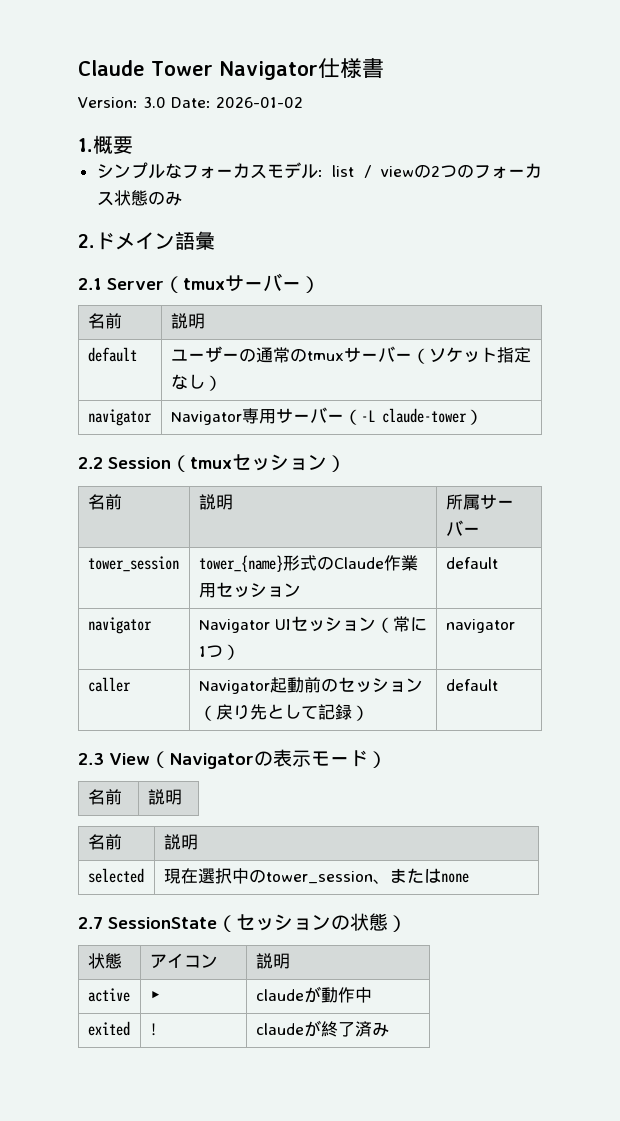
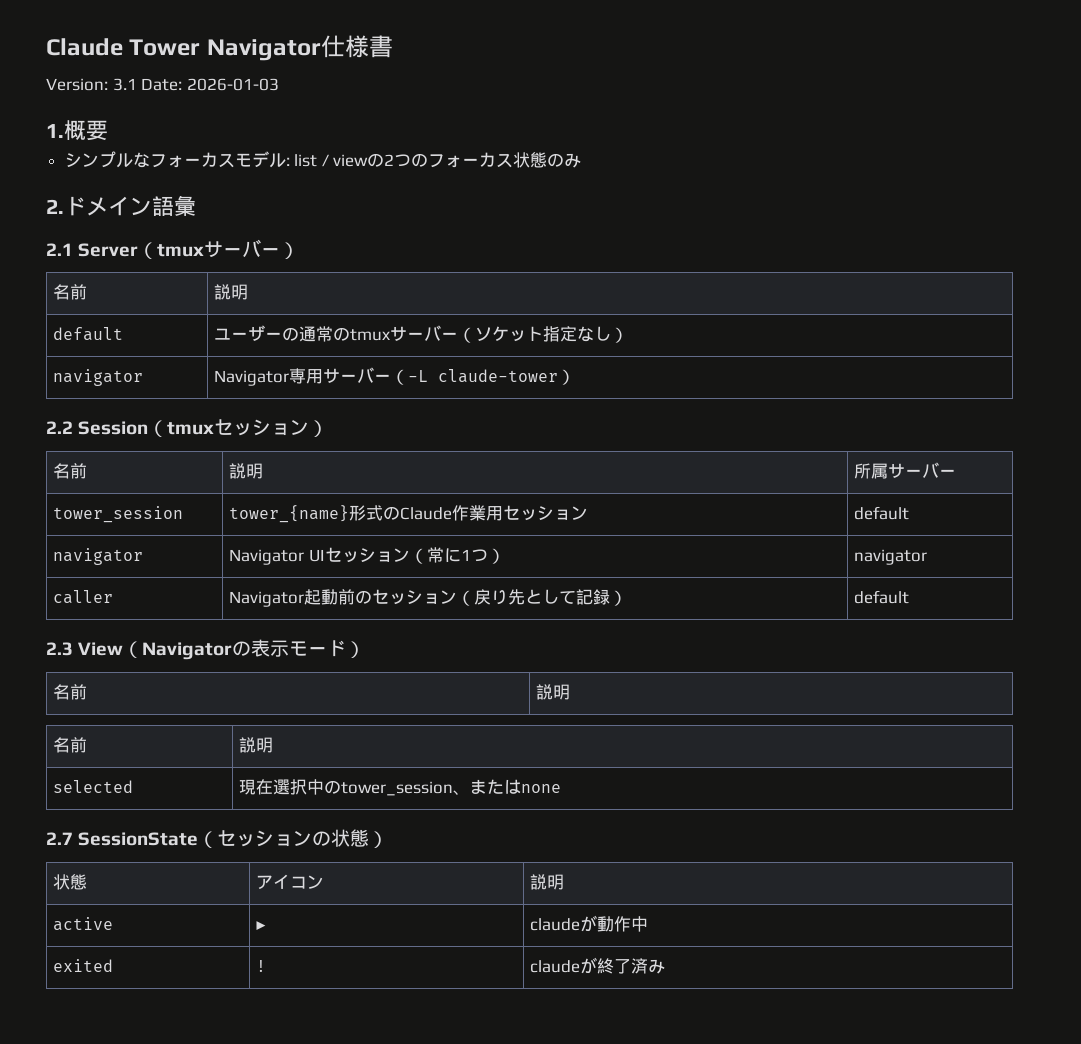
[142,97,303,108] 3.0 Date: 2026-01-02 -> [112,78,279,91] 3.1 Date: 2026-01-03

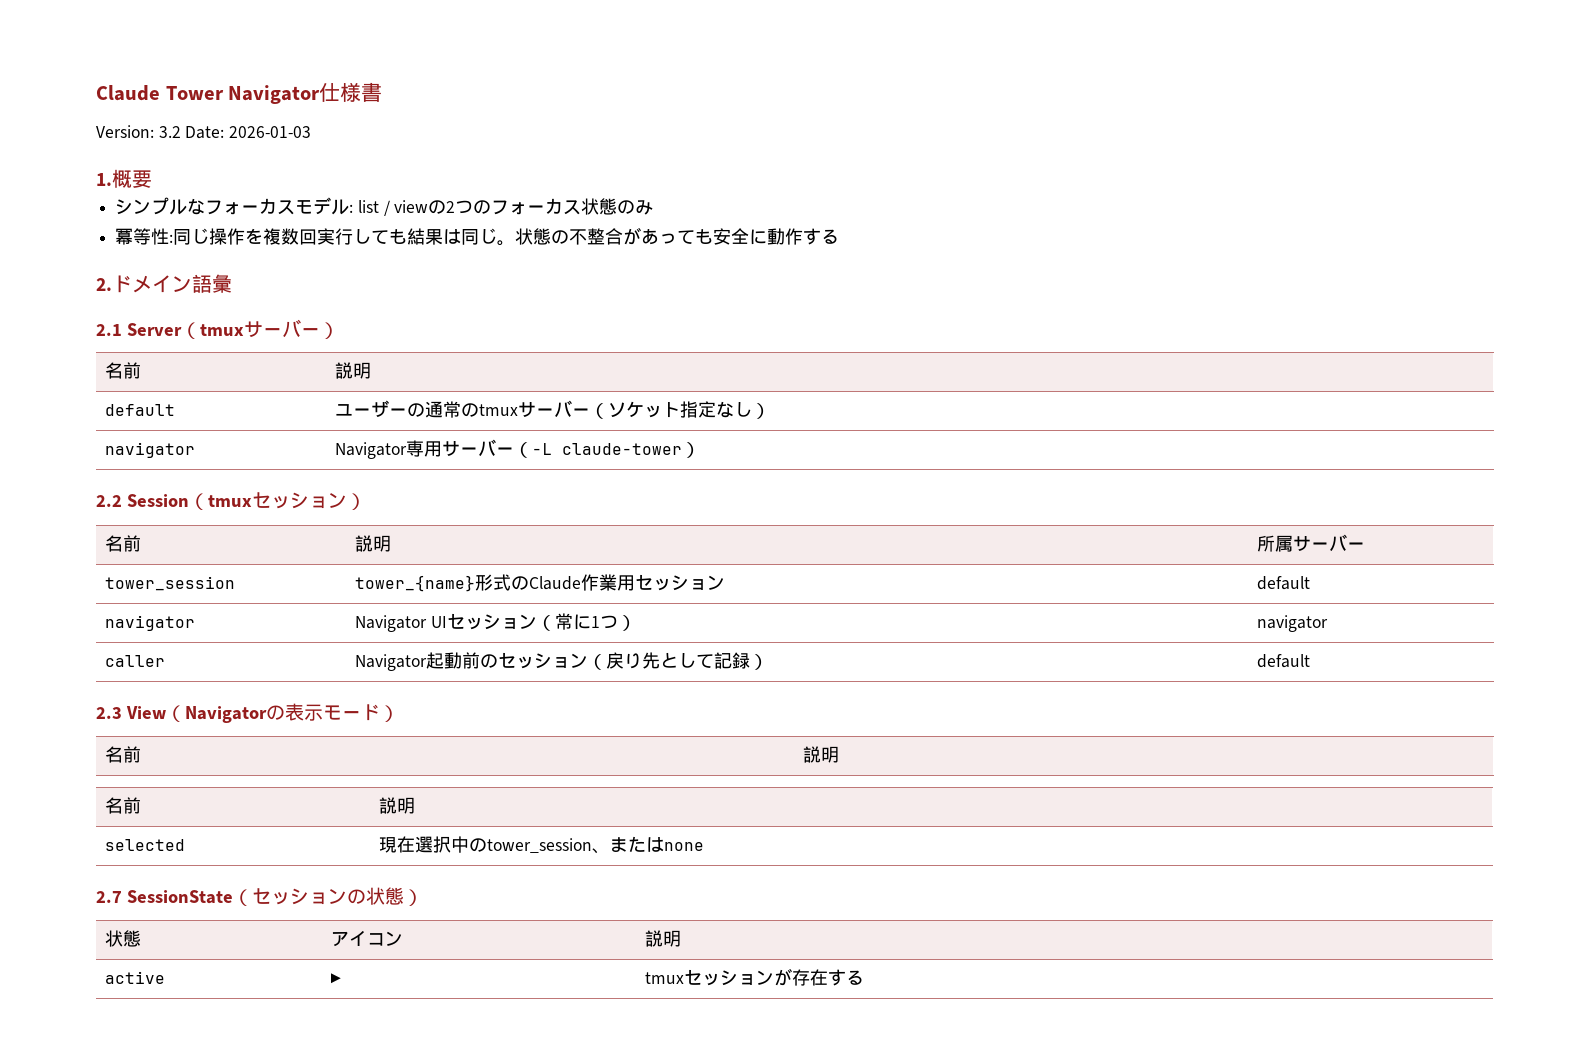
[112,78,137,91] 3.1 -> [158,126,181,138] 3.2
(582, 160) none -> [115,227,840,246] // 冪等性:同じ操作を複数回実行しても結果は同じ。状態の不整合があっても安全に動作する
[530,915,649,932] [53,959,114,972] [256,960,267,972] [530,957,666,974] claudeが動作中 // exited | ! | claudeが終了済み -> [645,968,865,986] tmuxセッションが存在する

